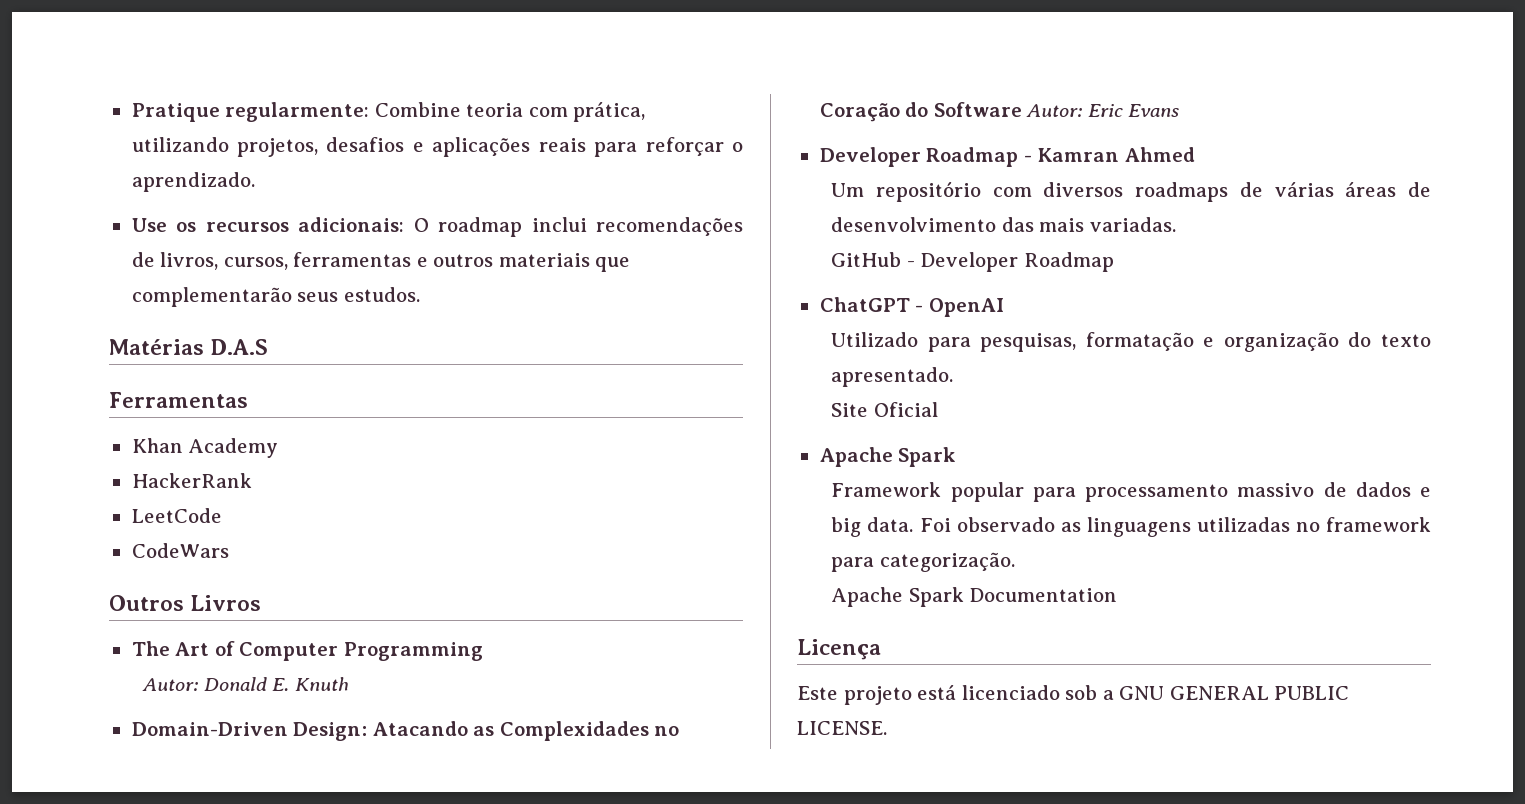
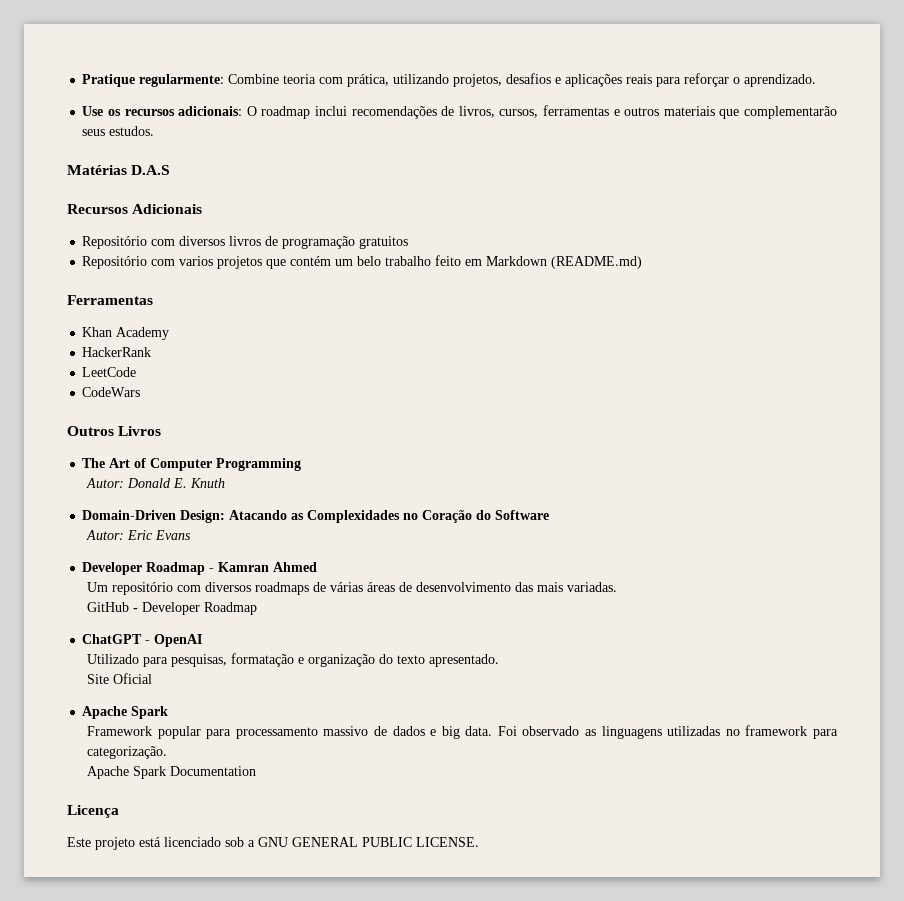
(269, 347) none -> [67,204,203,214] [82,236,409,249] [82,255,643,269] // Recursos Adicionais // Repositório com diversos livros de programação gratuitos // Repositório com varios projetos que contém um belo trabalho feito em Markdown (README.md)
(1022, 109) none -> (550, 515) //

